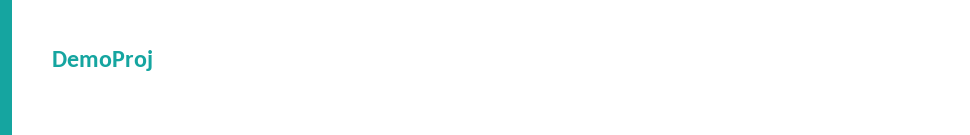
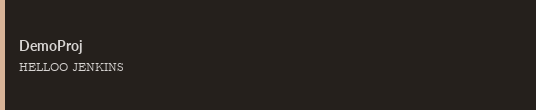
(153, 60) none -> [19,63,124,71] // HELLOO JENKINS

